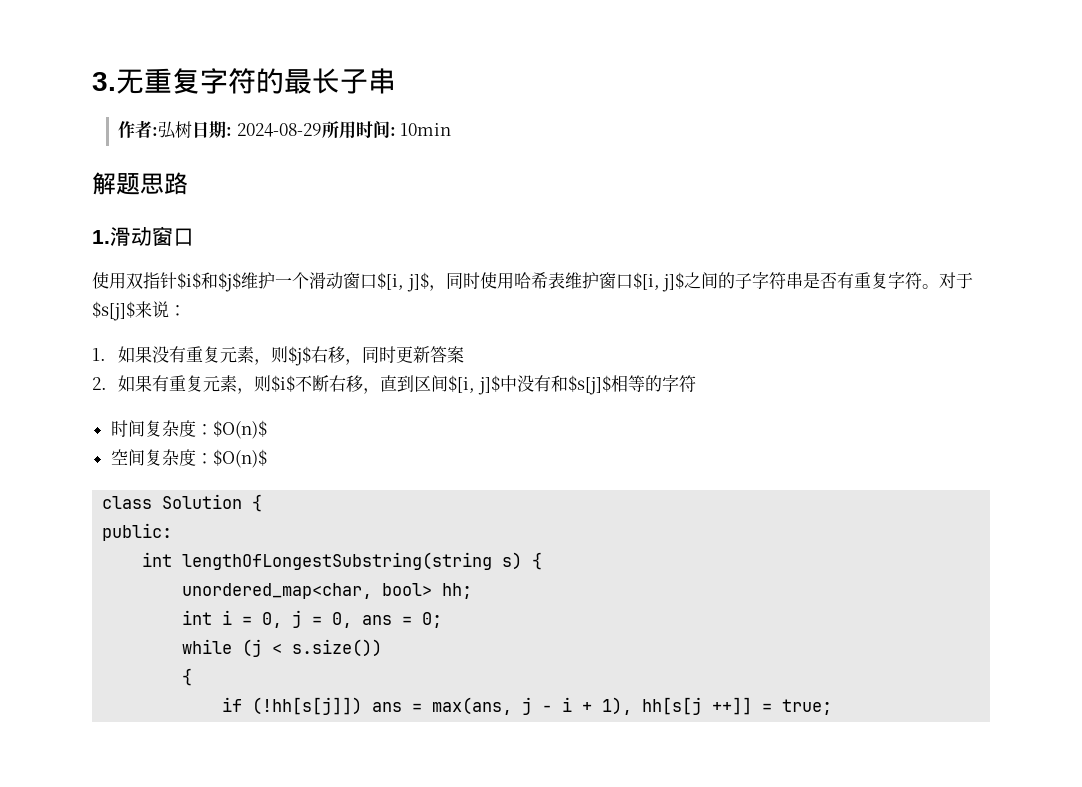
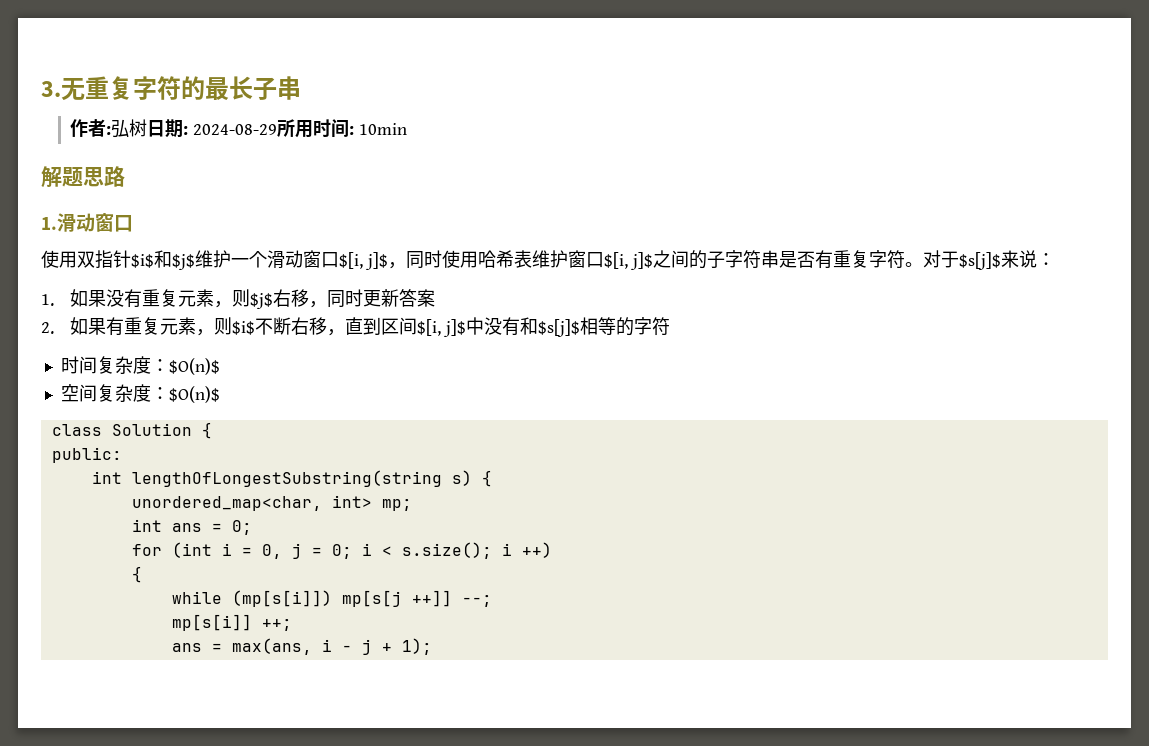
[382,583,473,599] [182,610,213,625] bool> hh; // int -> [331,495,412,511] [131,519,252,535] [131,542,212,558] int> mp; // int ans = 0; // for (int
[332,612,443,628] [182,639,383,657] [182,668,193,686] [222,697,833,715] 0, ans = 0; // while (j < s.size()) // { // if (!hh[s[j]]) ans = max(ans, j - i + 1), hh[s[j ++]] = true; -> [331,542,552,559] [131,566,142,583] [171,590,492,607] [171,614,292,631] [171,638,432,655] 0; i < s.size(); i ++) // { // while (mp[s[i]]) mp[s[j ++]] --; // mp[s[i]] ++; // ans = max(ans, i - j + 1);

